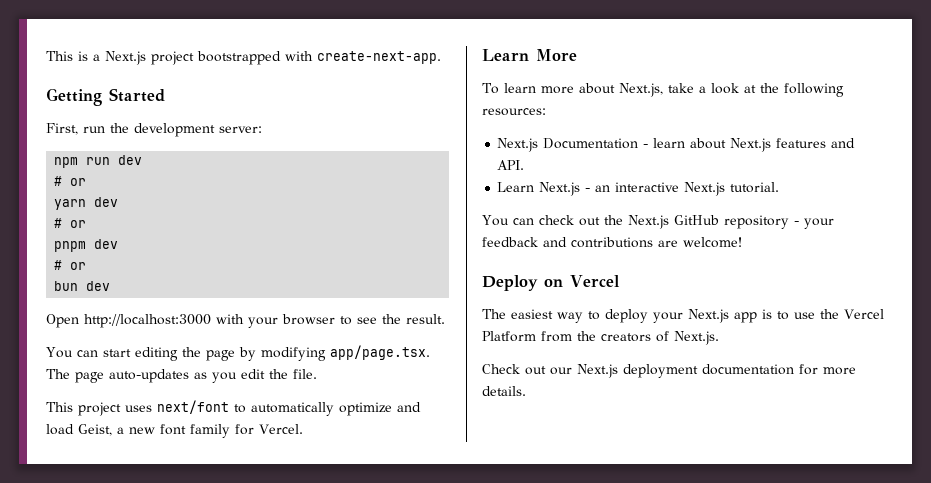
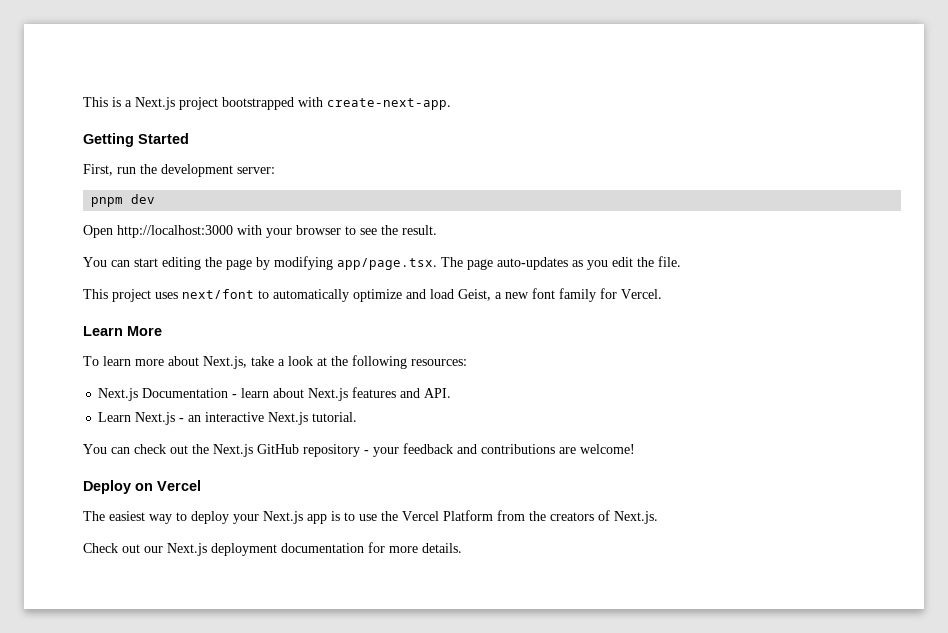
[54,155,143,168] [54,176,87,186] [54,197,119,210] [54,218,87,228] [54,239,119,252] [54,260,87,270] [54,281,79,291] npm run dev // # or // yarn dev // # or // pnpm dev // # or // bun -> [91,197,124,207] pnpm

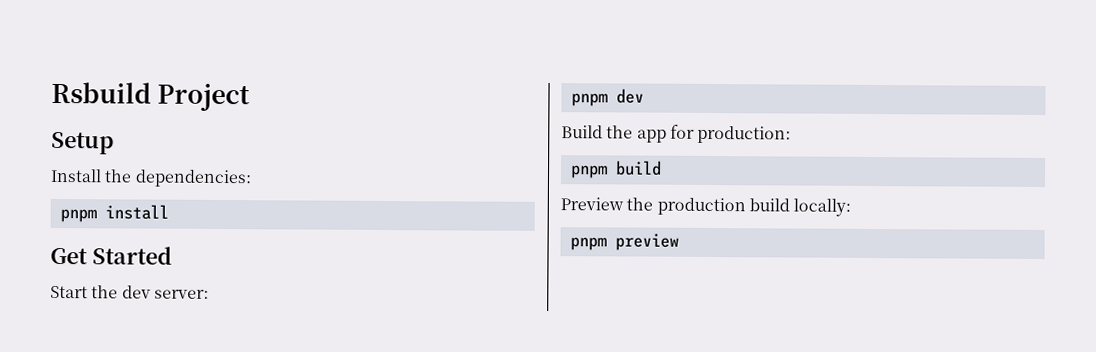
[83,97,451,110] [83,133,189,147] [83,164,275,177] [91,194,156,207] [83,225,437,238] [83,256,681,270] [83,288,662,302] [83,326,162,336] [83,355,467,369] [98,387,452,401] [98,412,358,425] [83,443,635,457] [83,480,201,494] [83,510,658,524] [83,542,462,556] This is a Next.js project bootstrapped with create-next-app. // Getting Started // First, run the development server: // pnpm dev // Open http://localhost:3000 with your browser to see the result. // You can start editing the page by modifying app/page.tsx. The page auto-updates as you edit the file. // This project uses next/font to automatically optimize and load Geist, a new font family for Vercel. // Learn More // To learn more about Next.js, take a look at the following resources: // Next.js Documentation - learn about Next.js features and API. // Learn Next.js - an interactive Next.js tutorial. // You can check out the Next.js GitHub repository - your feedback and contributions are welcome! // Deploy on Vercel // The easiest way to deploy your Next.js app is to use the Vercel Platform from the creators of Next.js. // Check out our Next.js deployment documentation for more details. -> [51,81,250,112] [51,131,114,155] [50,168,252,188] [59,204,169,223] [50,246,172,265] [50,285,209,299] [570,88,644,107] [561,124,792,144] [569,160,662,179] [560,197,852,217] [569,233,679,251] Rsbuild Project // Setup // Install the dependencies: // pnpm install // Get Started // Start the dev server: // pnpm dev // Build the app for production: // pnpm build // Preview the production build locally: // pnpm preview

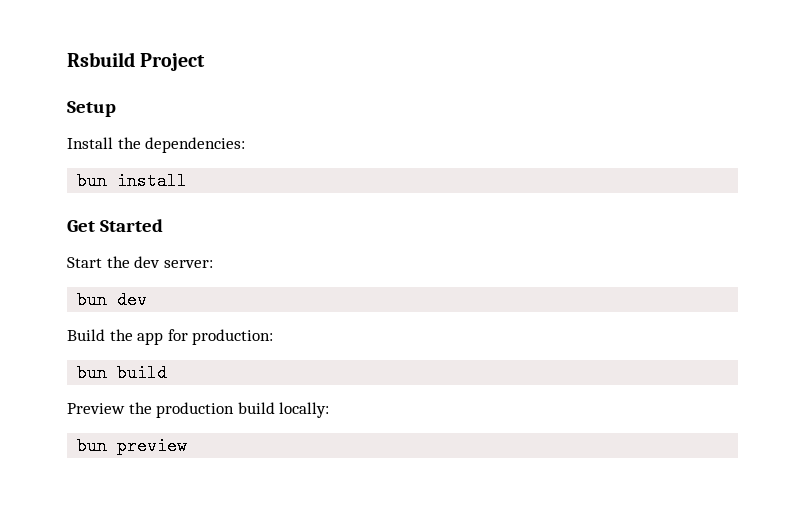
[59,209,97,223] pnpm -> [77,172,108,190] bun
[570,93,608,107] pnpm -> [77,291,108,309] bun
[569,165,608,179] pnpm -> [77,364,108,382] bun
[569,237,607,251] pnpm -> [77,437,108,455] bun

